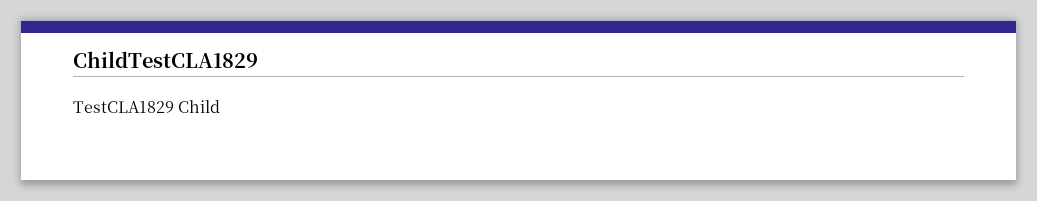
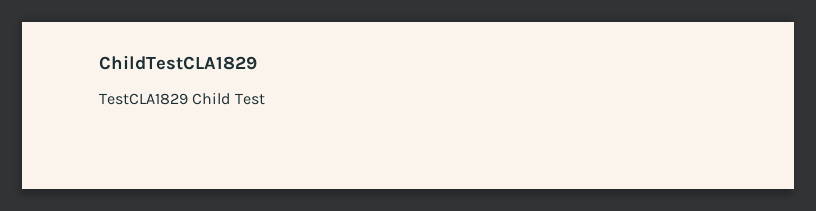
(221, 106) none -> [234,93,265,105] Test

